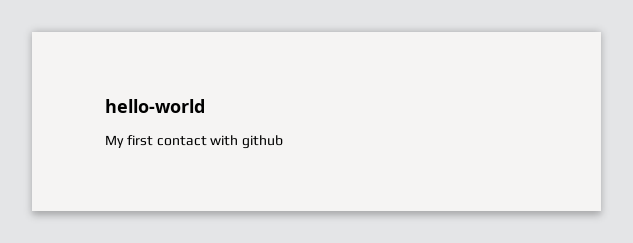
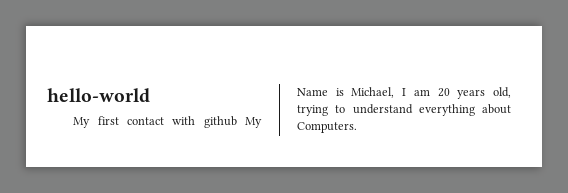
(284, 142) none -> [245,117,262,128] [297,87,511,99] [297,104,511,116] [297,122,357,133] My Name is Michael, I am 20 years old, trying to understand everything about Computers.

